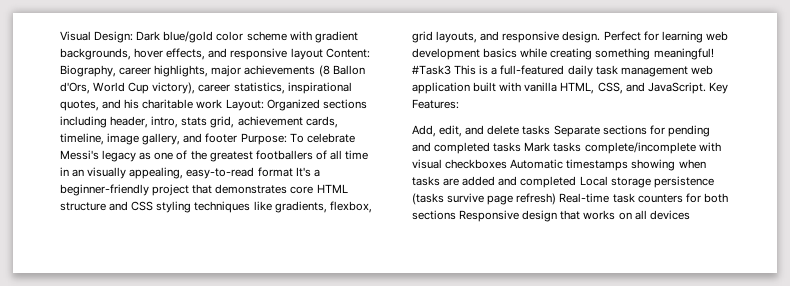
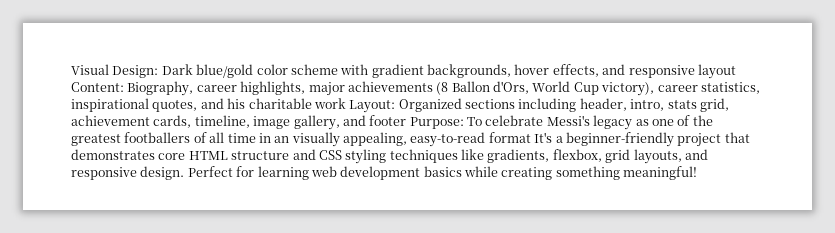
[412,65,713,77] [412,82,728,94] [412,99,459,109] [412,125,710,137] [412,142,721,154] [412,159,706,171] [412,176,714,188] [412,193,728,205] [412,210,690,222] #Task3 This is a full-featured daily task management web application built with vanilla HTML, CSS, and JavaScript. Key Features: // Add, edit, and delete tasks Separate sections for pending and completed tasks Mark tasks complete/incomplete with visual checkboxes Automatic timestamps showing when tasks are added and completed Local storage persistence (tasks survive page refresh) Real-time task counters for both sections Responsive design that works on all devices -> (698, 173) none

